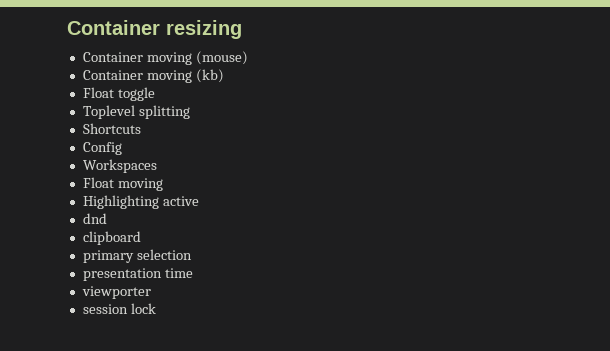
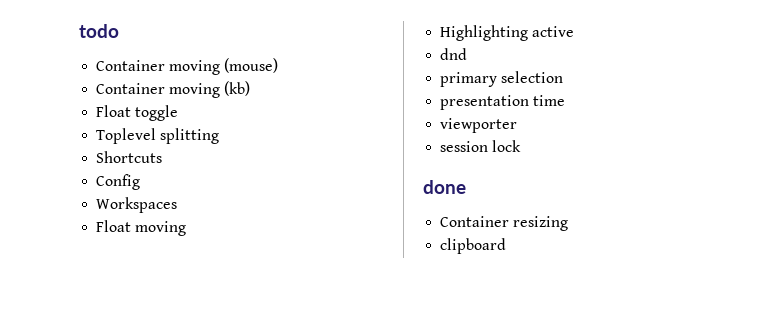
[67,20,242,39] Container resizing -> [79,24,119,38] todo
[82,231,141,245] // clipboard -> (468, 54) none
(156, 308) none -> [423,180,466,194] [440,216,569,231] [440,238,507,254] // done // Container resizing // clipboard

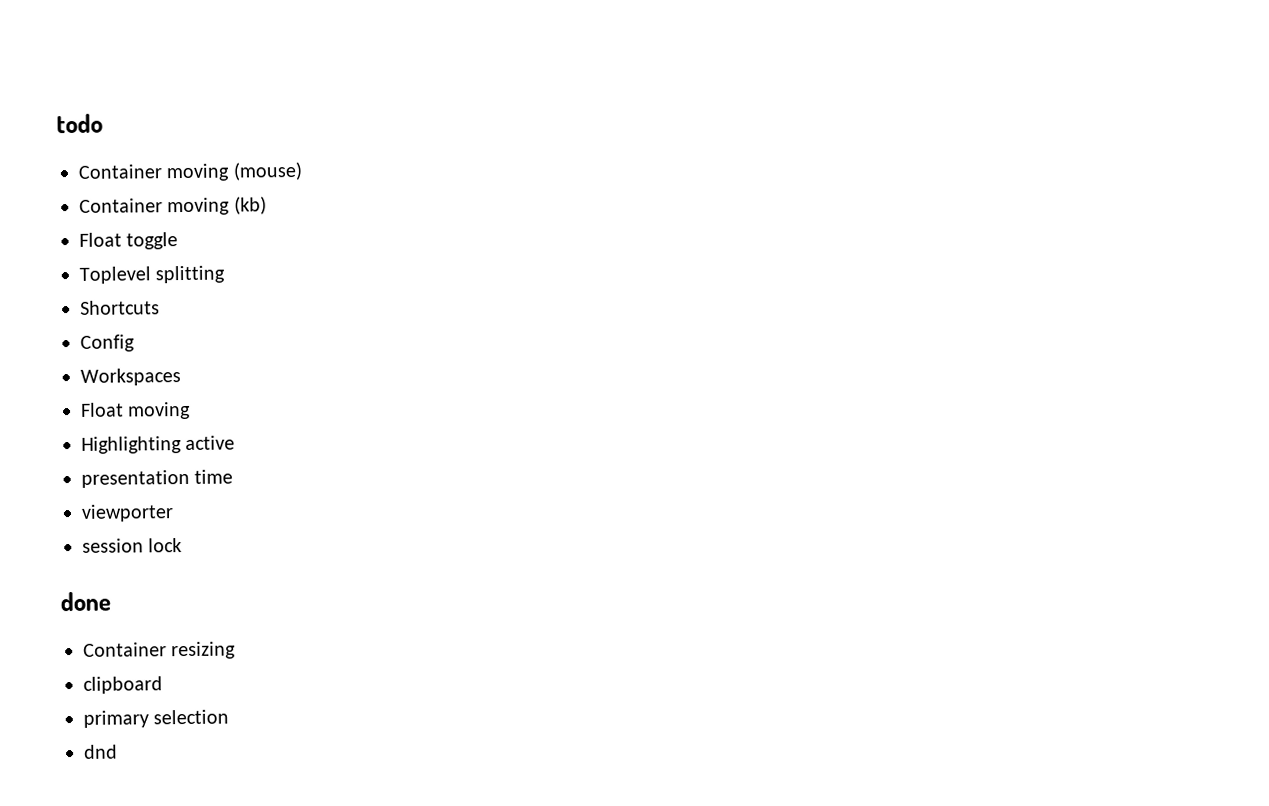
[440,48,468,60] [440,71,564,87] // dnd // primary selection -> (236, 442) none
(507, 246) none -> [83,709,230,728] [84,744,118,759] // primary selection // dnd

